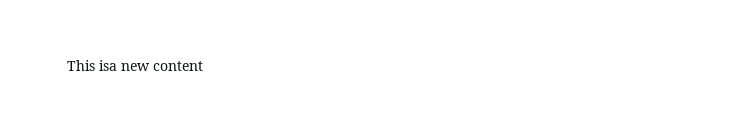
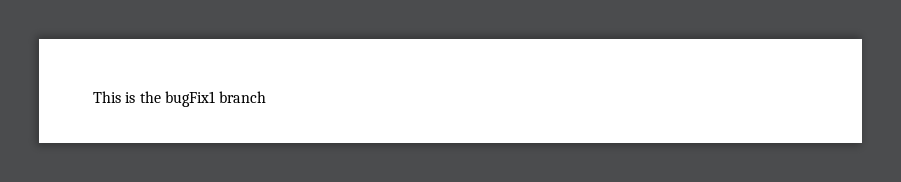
[99,60,203,71] isa new content -> [125,91,267,107] is the bugFix1 branch

